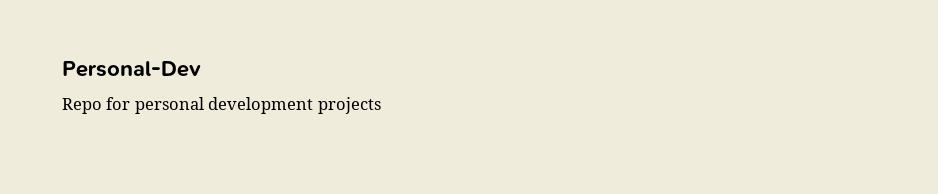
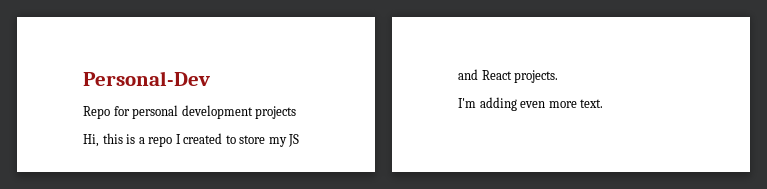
(381, 105) none -> [83,133,300,147] [458,69,559,83] [458,97,604,111] // Hi, this is a repo I created to store my JS and React projects. // I'm adding even more text.

